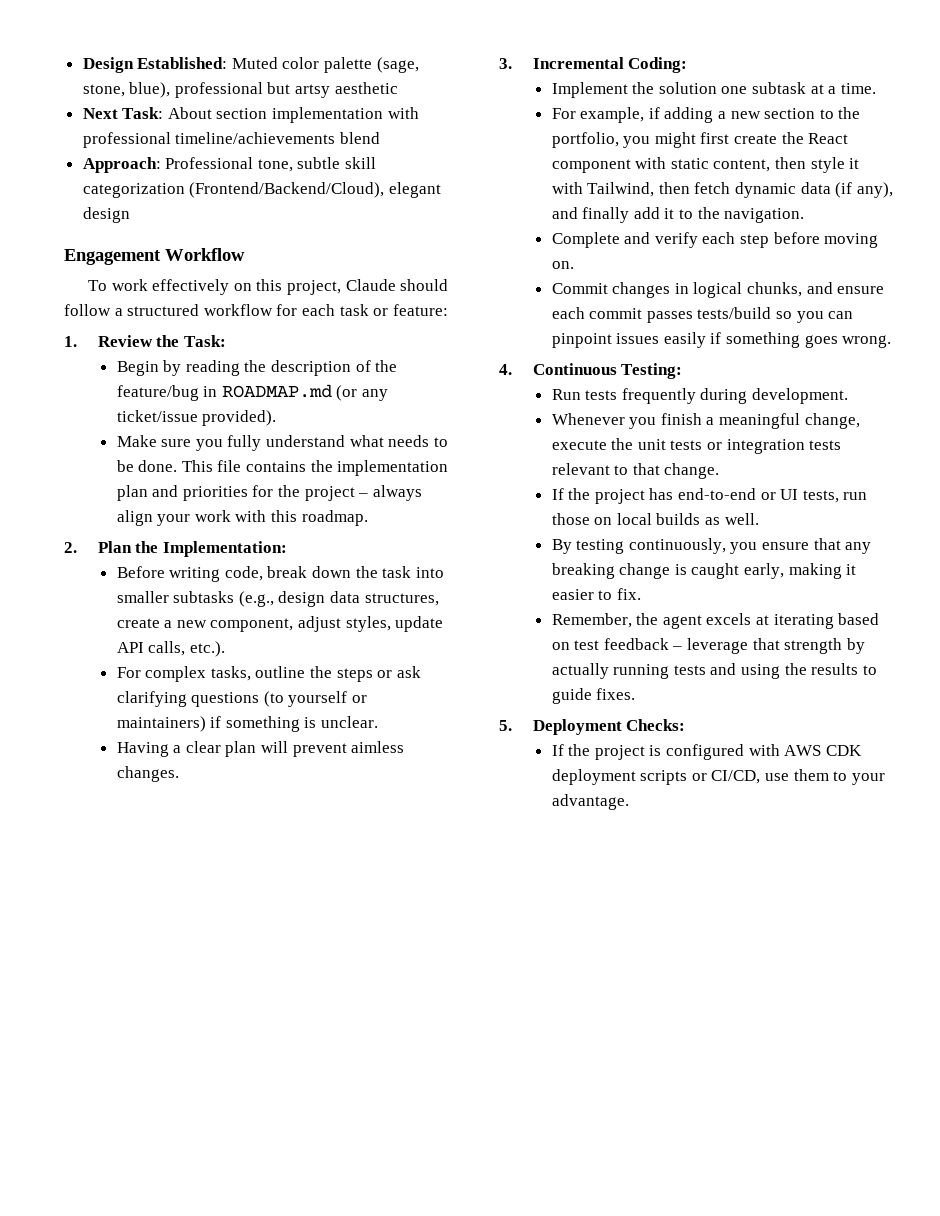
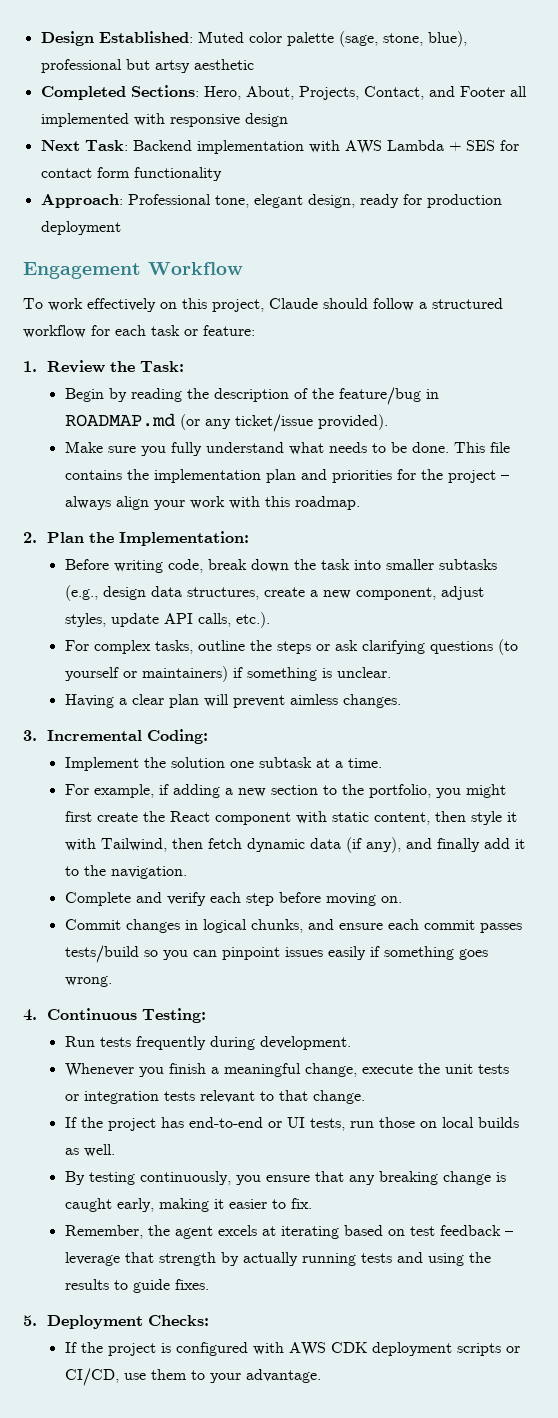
[82,107,419,123] [82,132,380,148] [82,157,377,173] [82,182,441,198] [82,207,130,223] Next Task: About section implementation with professional timeline/achievements blend // Approach: Professional tone, subtle skill categorization (Frontend/Backend/Cloud), elegant design -> [40,85,527,100] [40,113,288,127] [40,140,519,154] [40,167,222,181] [40,194,502,208] [40,221,121,235] Completed Sections: Hero, About, Projects, Contact, and Footer all implemented with responsive design // Next Task: Backend implementation with AWS Lambda + SES for contact form functionality // Approach: Professional tone, elegant design, ready for production deployment

